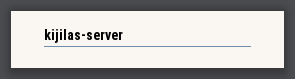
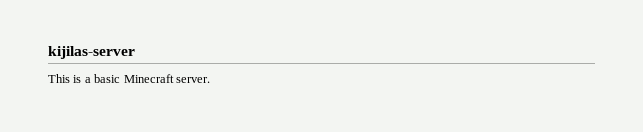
(123, 36) none -> [48,74,210,83] // This is a basic Minecraft server.

